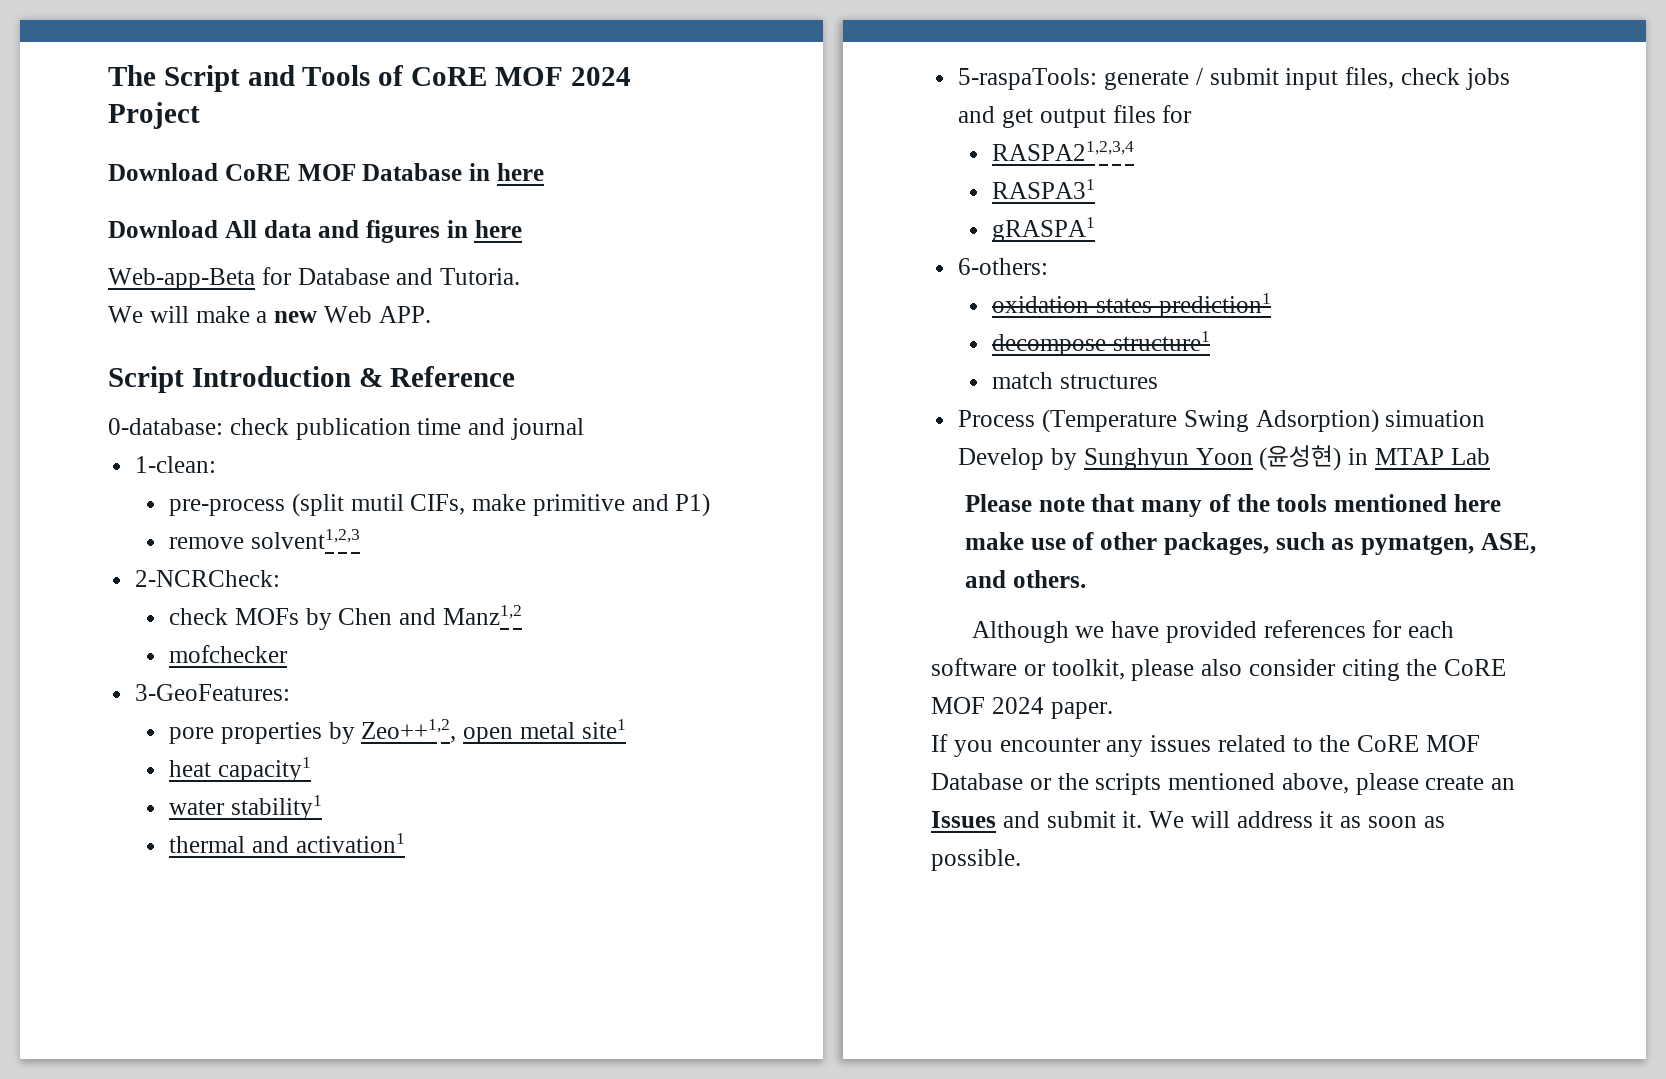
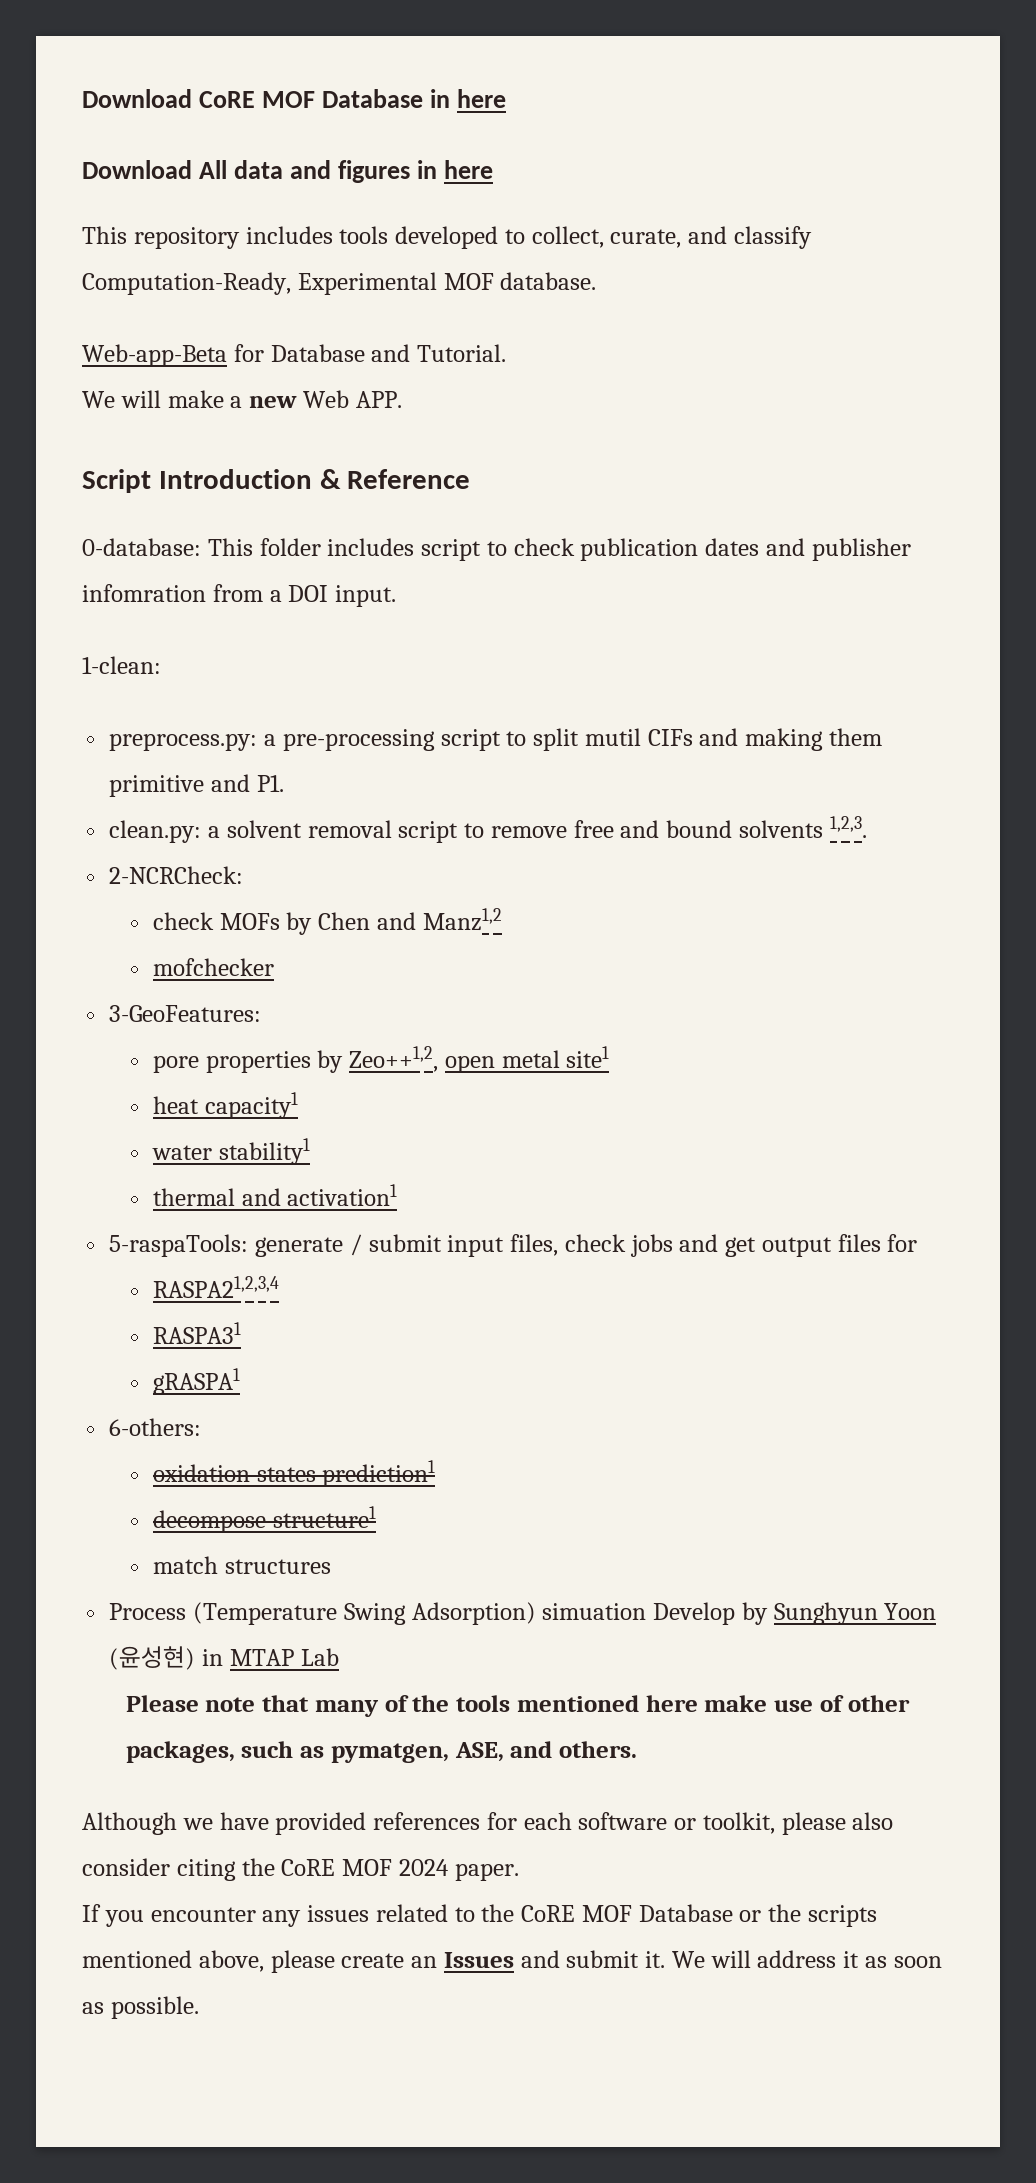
[108,65,631,92] [108,102,200,129] The Script and Tools of CoRE MOF 2024 Project // -> (82, 98) none
(522, 229) none -> [82,226,812,249] [82,272,597,295] // This repository includes tools developed to collect, curate, and classify Computation-Ready, Experimental MOF database.
[440,268,520,285] Tutoria. -> [417,344,506,362] Tutorial.
[229,418,584,440] [135,456,217,473] [169,493,711,517] [169,529,360,549] check publication time and journal // 1-clean: // pre-process (split mutil CIFs, make primitive and P1) // remove solvent1,2,3 -> [207,538,911,561] [82,584,396,607] [82,656,161,674] [109,728,882,751] [109,774,284,797] [109,816,867,843] This folder includes script to check publication dates and publisher infomration from a DOI input. // 1-clean: // preprocess.py: a pre-processing script to split mutil CIFs and making them primitive and P1. // clean.py: a solvent removal script to remove free and bound solvents 1,2,3.

